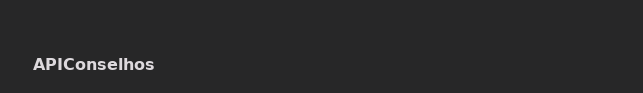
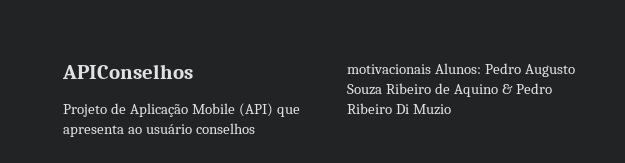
(155, 64) none -> [63,103,300,117] [63,123,255,137] [347,63,575,77] [347,83,552,97] [347,103,451,115] // Projeto de Aplicação Mobile (API) que apresenta ao usuário conselhos motivacionais Alunos: Pedro Augusto Souza Ribeiro de Aquino & Pedro Ribeiro Di Muzio

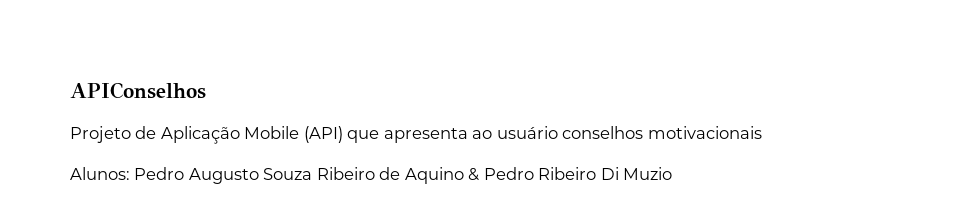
(431, 69) none -> (762, 132) //

